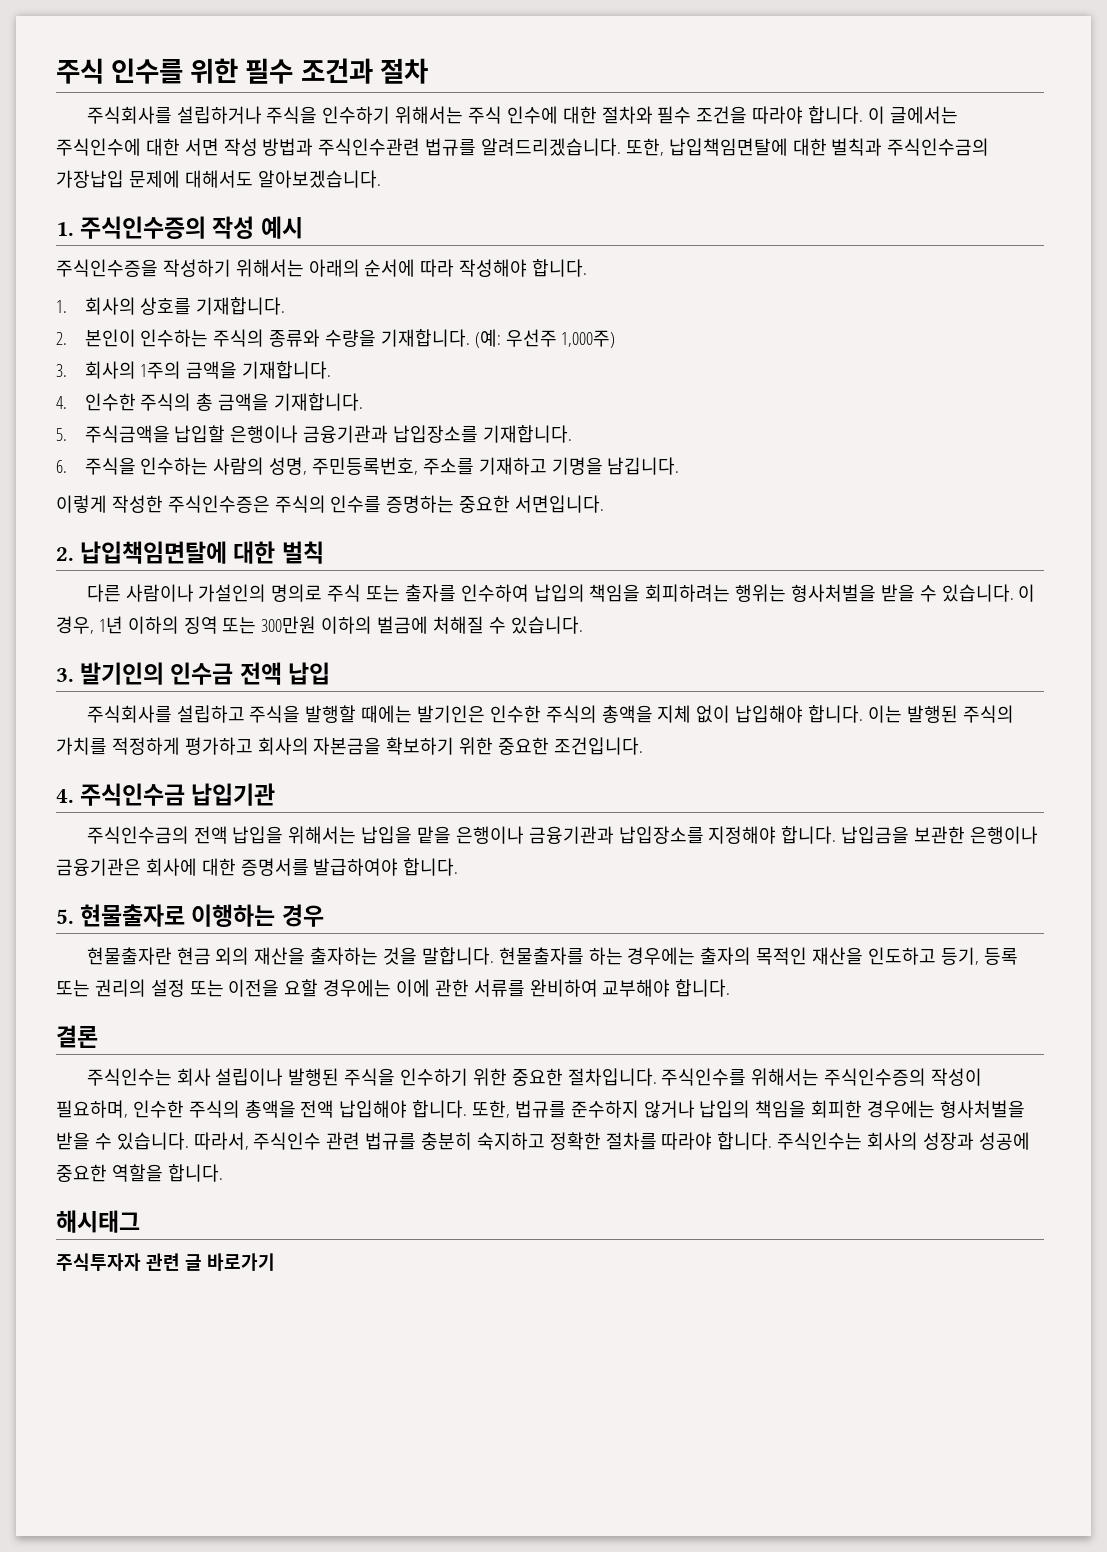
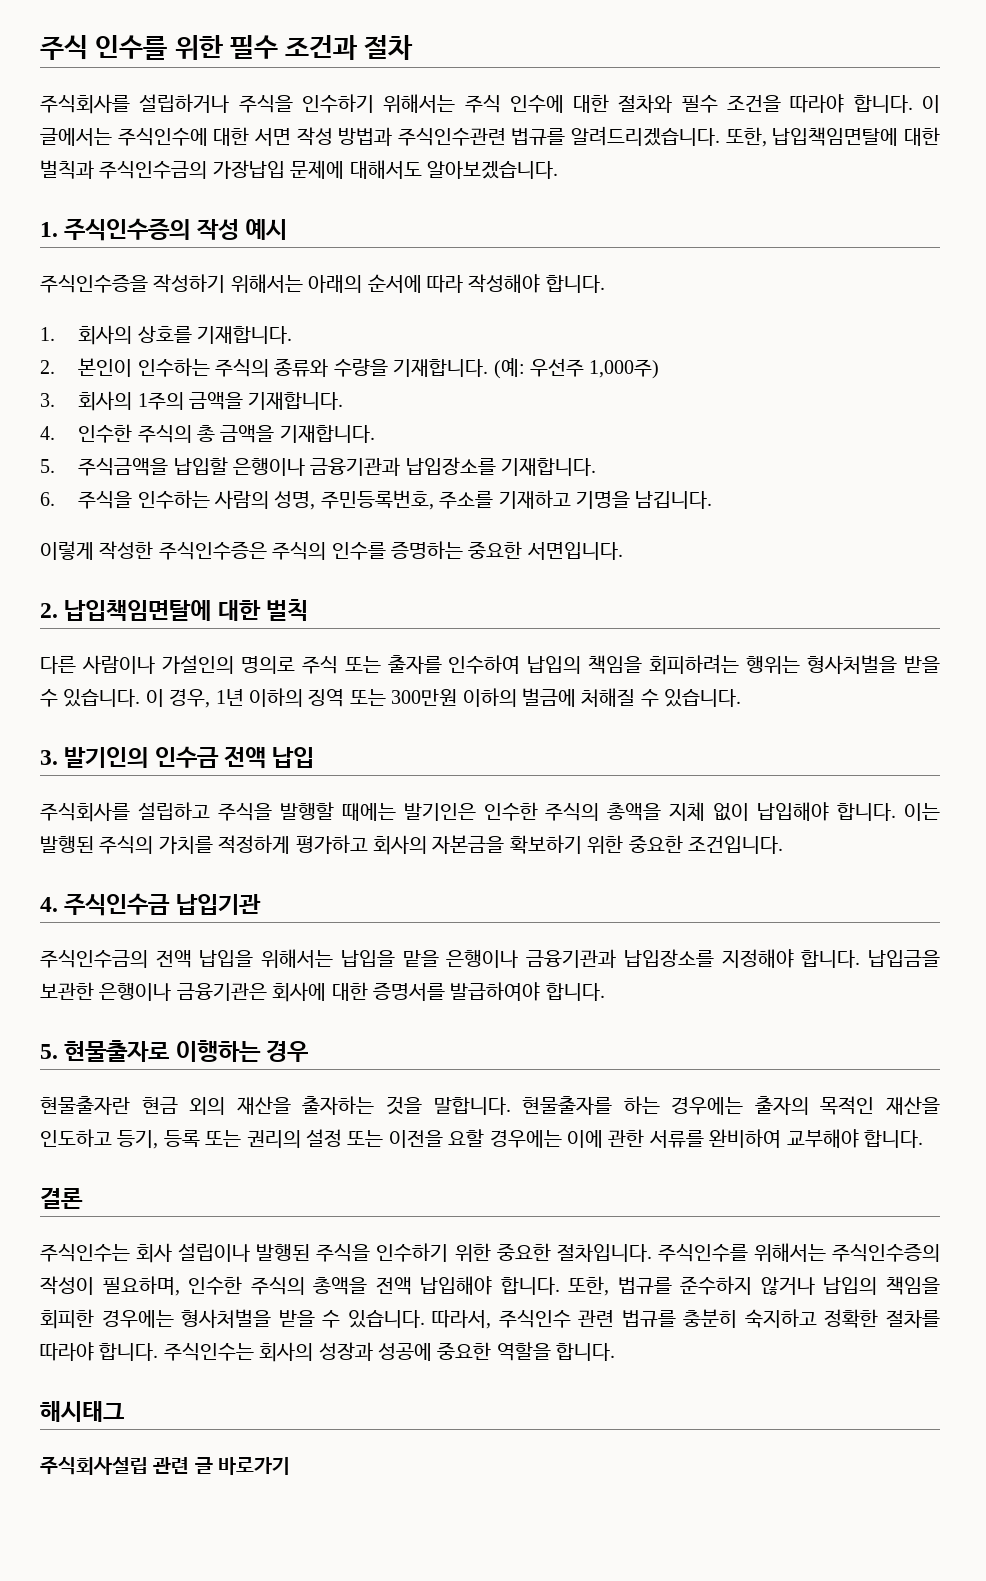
[56,1253,141,1271] 주식투자자 -> [40,1456,148,1475] 주식회사설립

